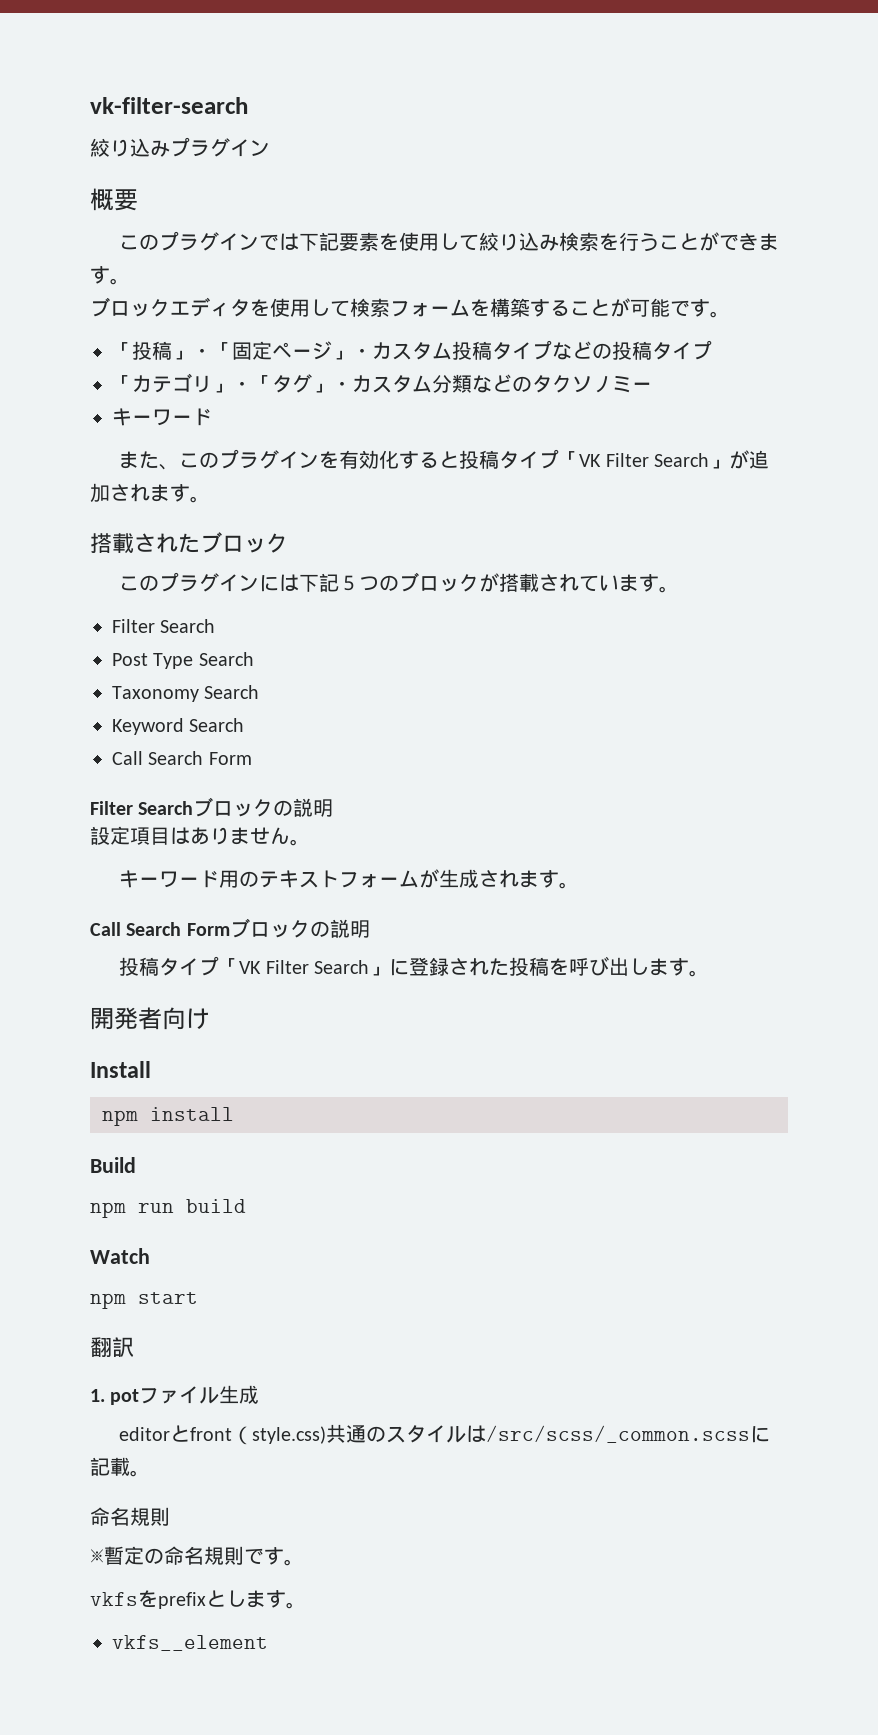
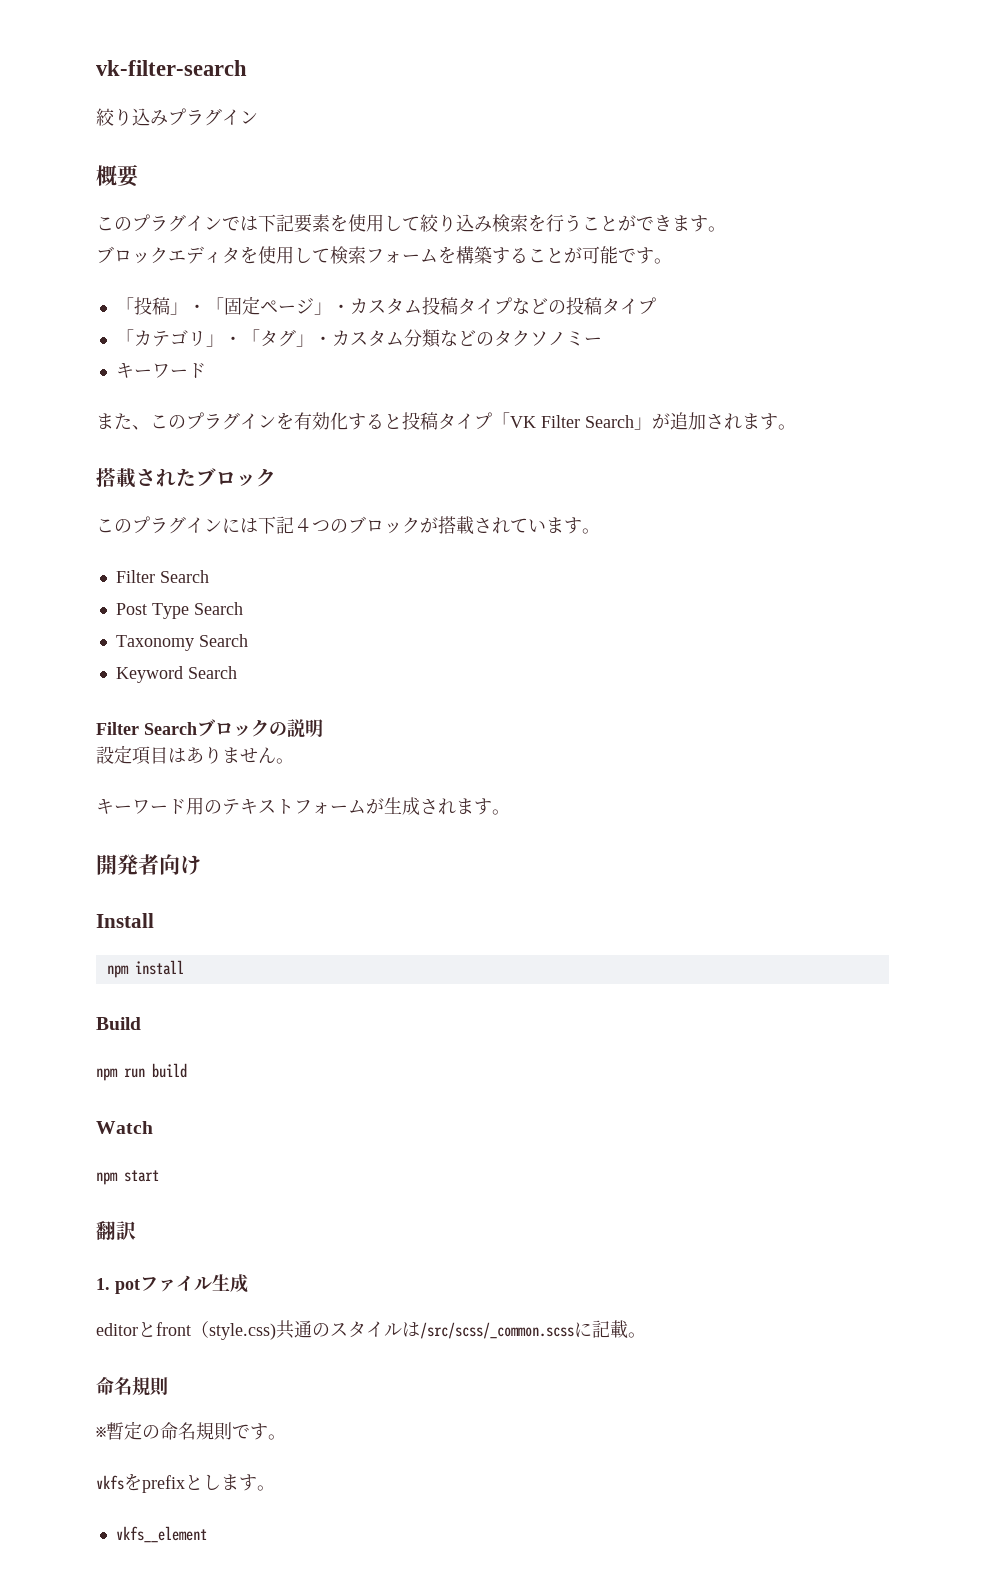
[339,575,360,591] ５ -> [294,518,312,532] ４
[112,751,252,765] // Call Search Form -> (237, 672) none
[90,918,370,938] [119,956,709,977] // Call Search Formブロックの説明 // 投稿タイプ「VK Filter Search」に登録された投稿を呼び出します。 -> (510, 812) none

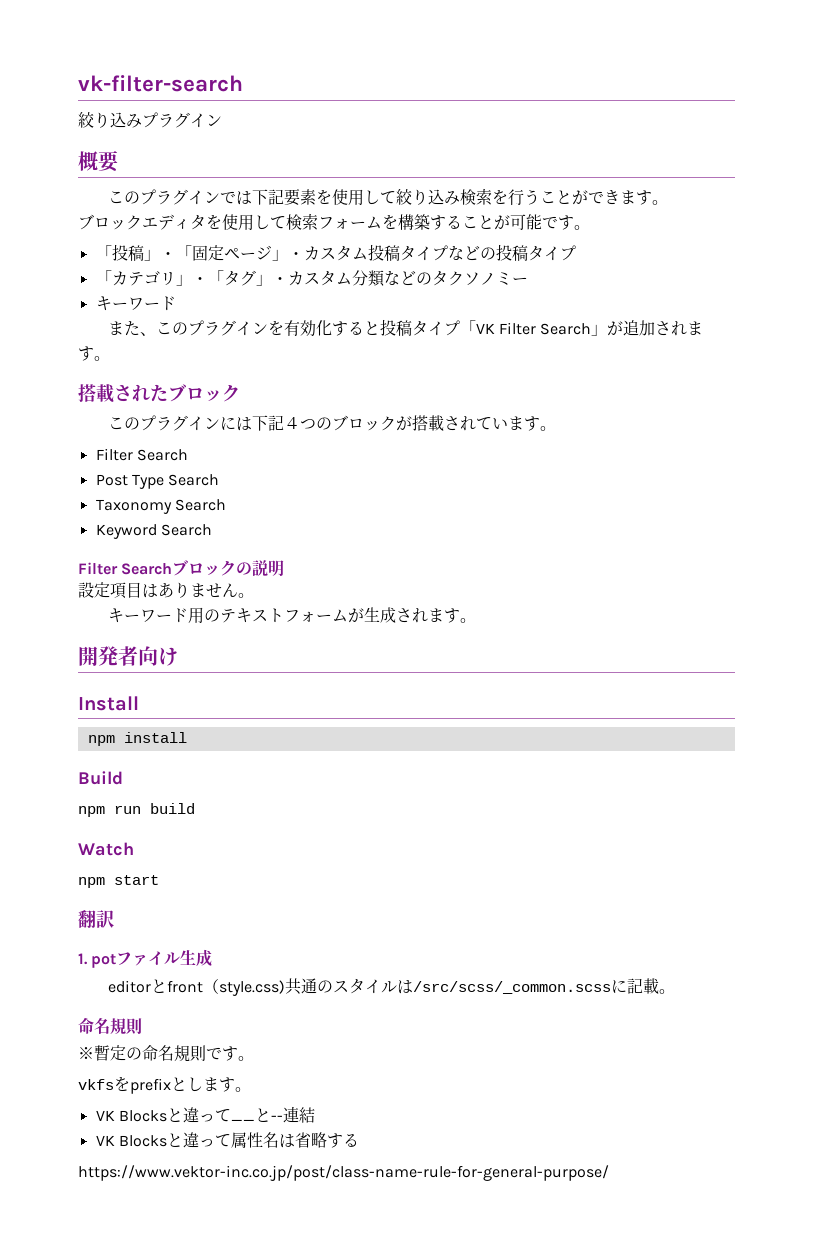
[115,1526,207,1543] vkfs__element -> [95,1106,315,1123] [95,1132,359,1148] [78,1165,609,1181] VK Blocksと違って__と--連結 // VK Blocksと違って属性名は省略する // https://www.vektor-inc.co.jp/post/class-name-rule-for-general-purpose/

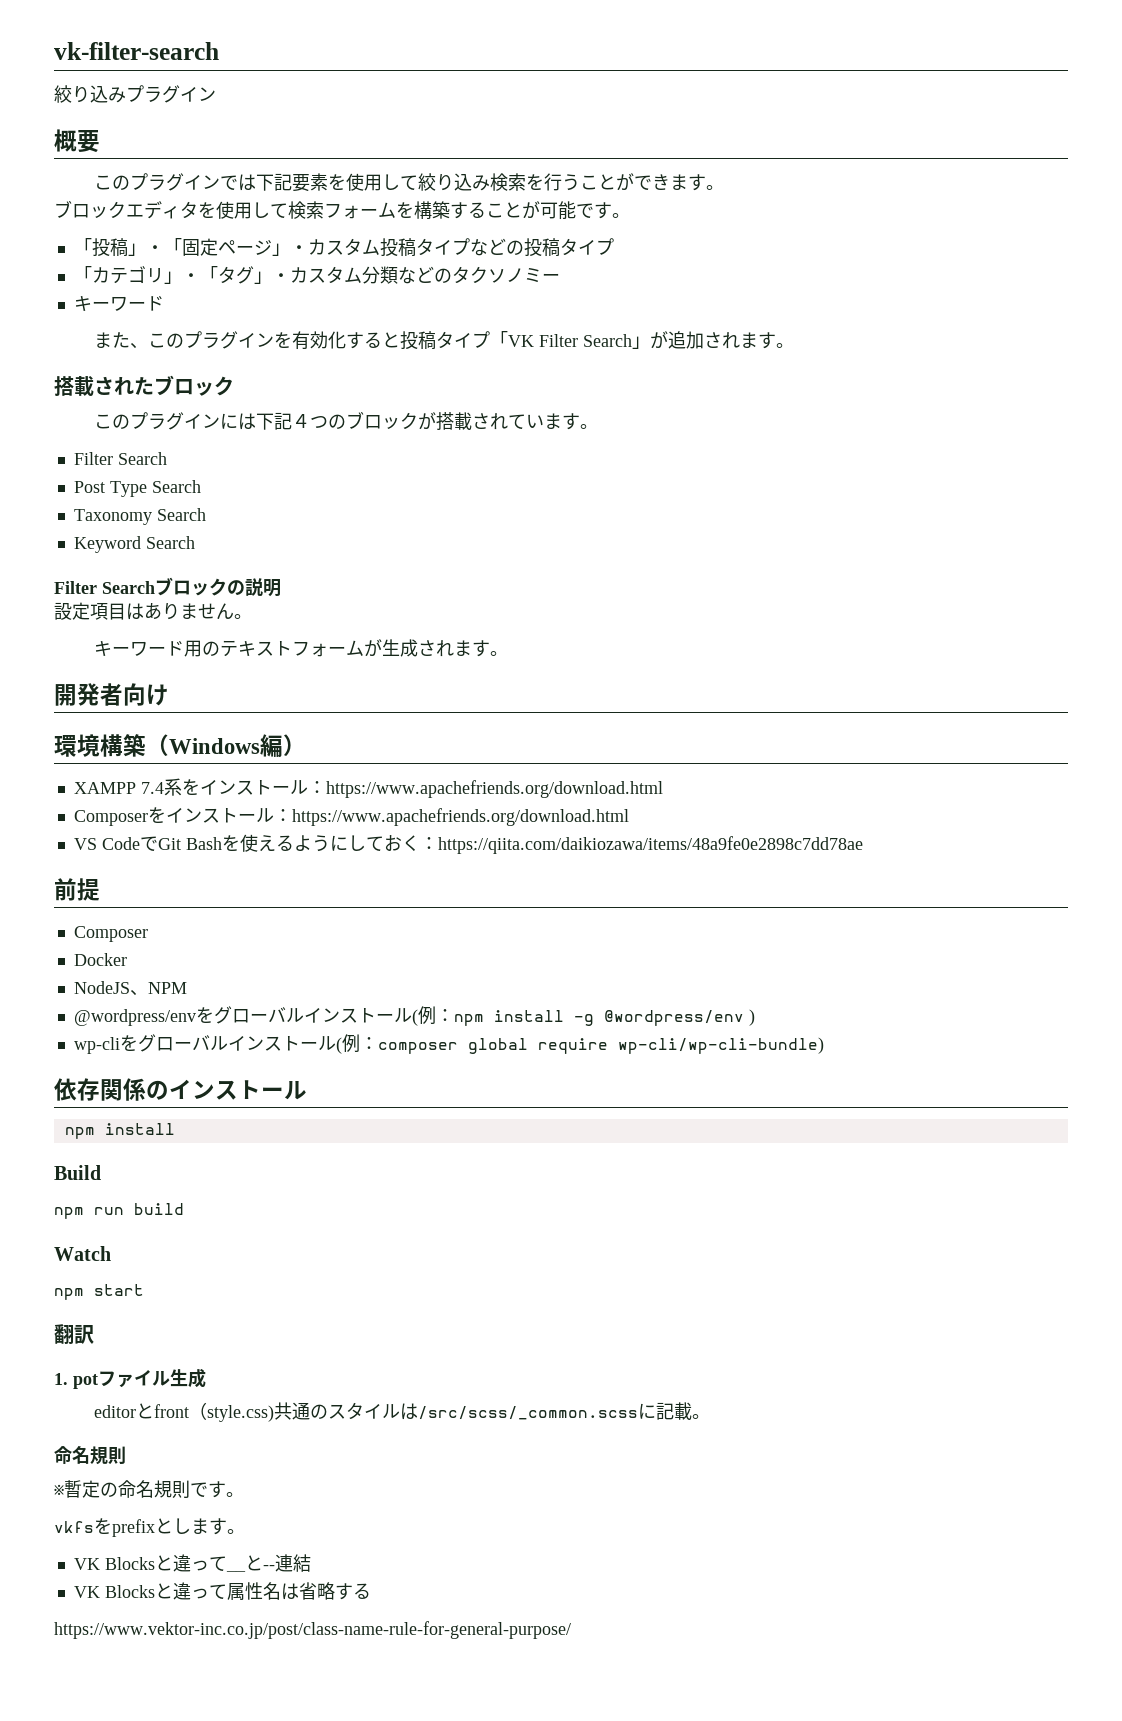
[78,696,139,711] Install -> [54,734,306,757] [73,778,663,798] [73,807,629,826] [73,834,863,854] [54,878,100,901] [73,926,148,942] [73,953,127,966] [73,981,187,996] [73,1006,755,1026] [73,1034,824,1054] [54,1078,307,1101] 環境構築（Windows編） // XAMPP 7.4系をインストール：https://www.apachefriends.org/download.html // Composerをインストール：https://www.apachefriends.org/download.html // VS CodeでGit Bashを使えるようにしておく：https://qiita.com/daikiozawa/items/48a9fe0e2898c7dd78ae // 前提 // Composer // Docker // NodeJS、NPM // @wordpress/envをグローバルインストール(例：npm install -g @wordpress/env ) // wp-cliをグローバルインストール(例：composer global require wp-cli/wp-cli-bundle) // 依存関係のインストール

